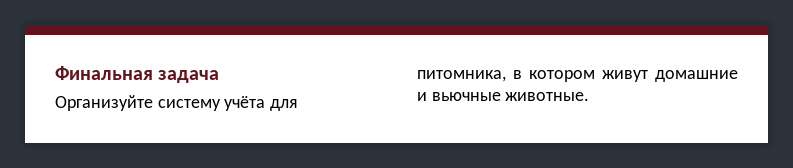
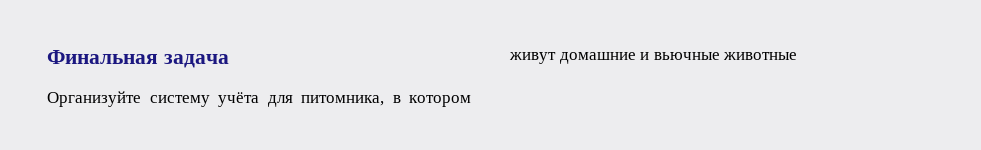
[505,92,590,101] животные. -> [723,52,798,60] животные

